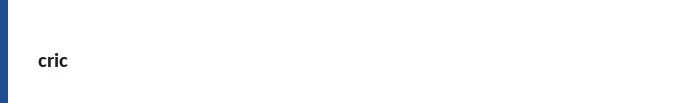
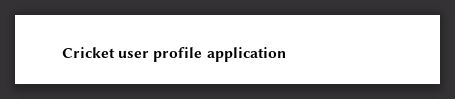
[38,53,68,67] cric -> [62,47,286,62] Cricket user profile application

